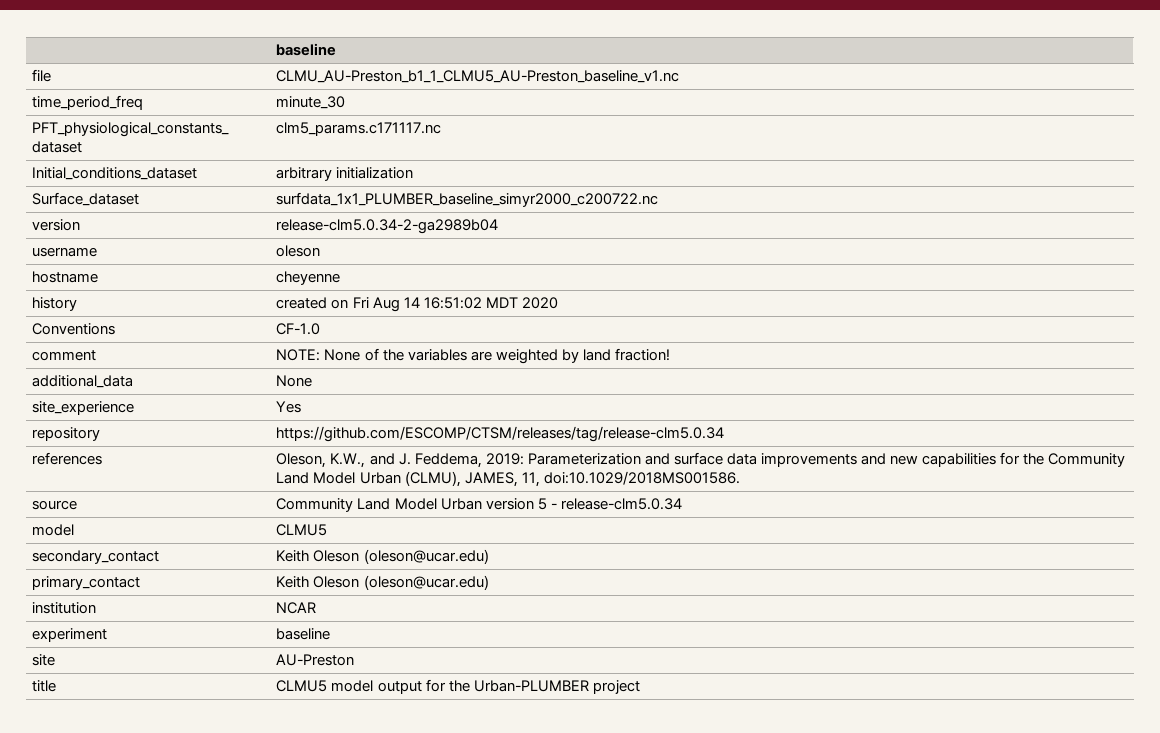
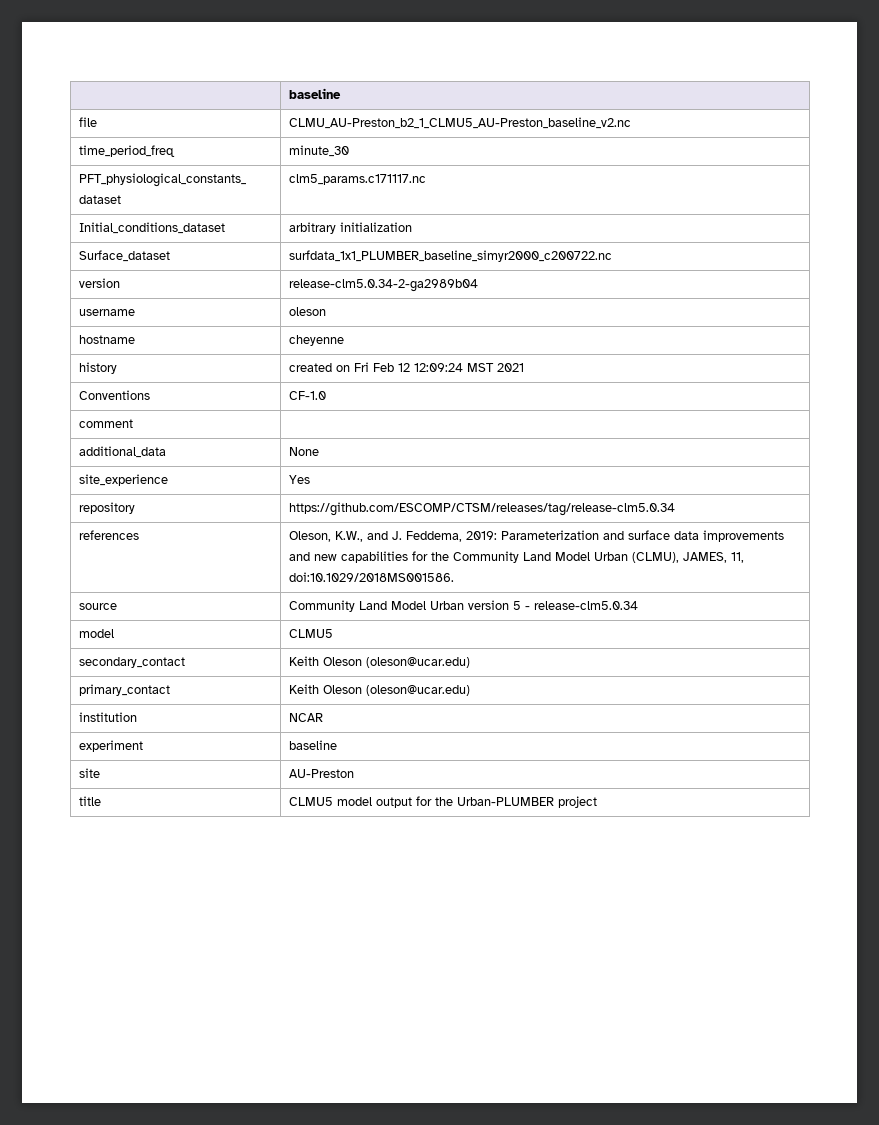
[276,70,680,83] CLMU_AU-Preston_b1_1_CLMU5_AU-Preston_baseline_v1.nc -> [289,117,632,129] CLMU_AU-Preston_b2_1_CLMU5_AU-Preston_baseline_v2.nc
[372,297,558,312] [32,323,116,335] [276,323,321,335] [32,350,97,361] [276,348,670,364] Aug 14 16:51:02 MDT 2020 // Conventions | CF-1.0 // comment | NOTE: None of the variables are weighted by land fraction! -> [373,363,525,372] [79,390,151,400] [289,391,327,400] [79,419,134,428] Feb 12 12:09:24 MST 2021 // Conventions | CF-1.0 // comment |

